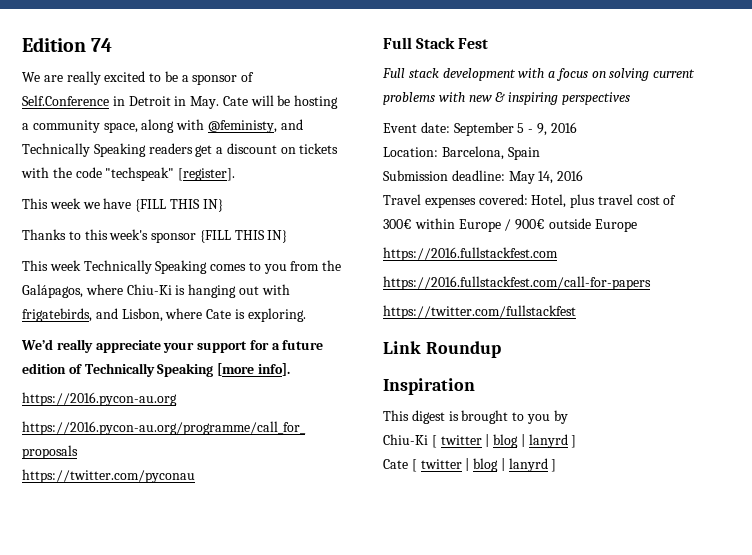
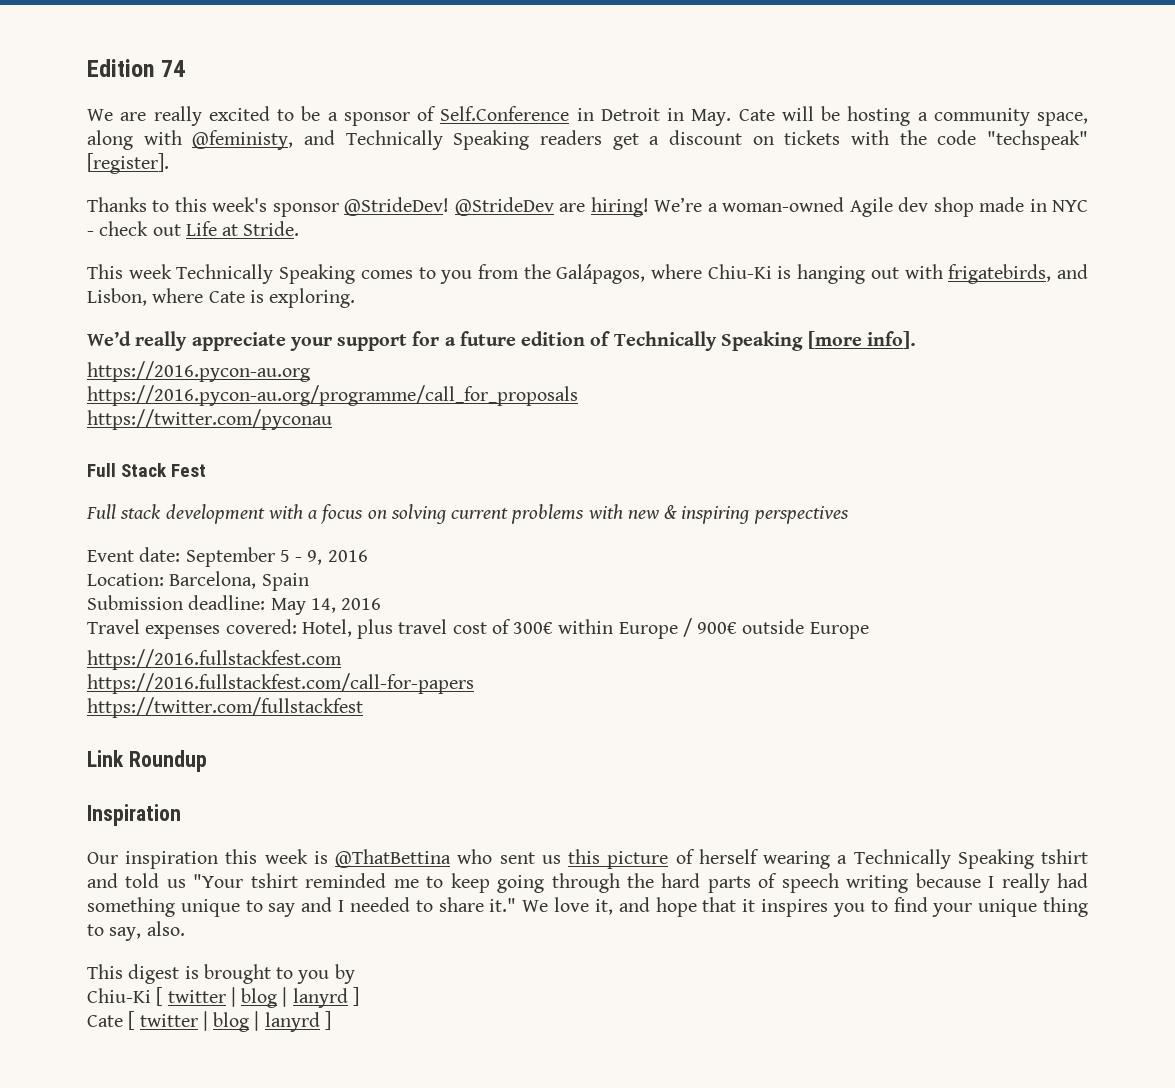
[22,198,223,212] // This week we have {FILL THIS IN} -> (169, 163) none
[199,230,288,243] {FILL THIS IN} -> [344,197,1089,217] [87,221,300,236] @StrideDev! @StrideDev are hiring! We’re a woman-owned Agile dev shop made in NYC - check out Life at Stride.
(475, 386) none -> [87,849,1089,869] [87,873,1089,893] [87,897,1089,917] [87,921,185,941] // Our inspiration this week is @ThatBettina who sent us this picture of herself wearing a Technically Speaking tshirt and told us "Your tshirt reminded me to keep going through the hard parts of speech writing because I really had something unique to say and I needed to share it." We love it, and hope that it inspires you to find your unique thing to say, also.

